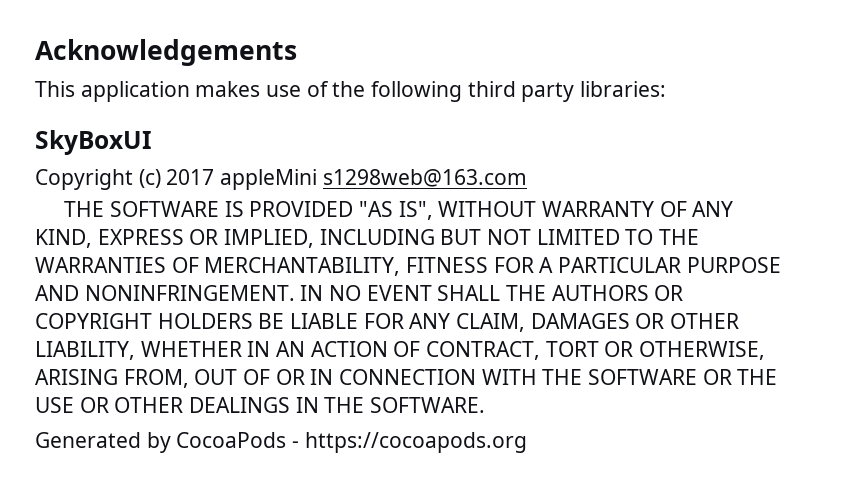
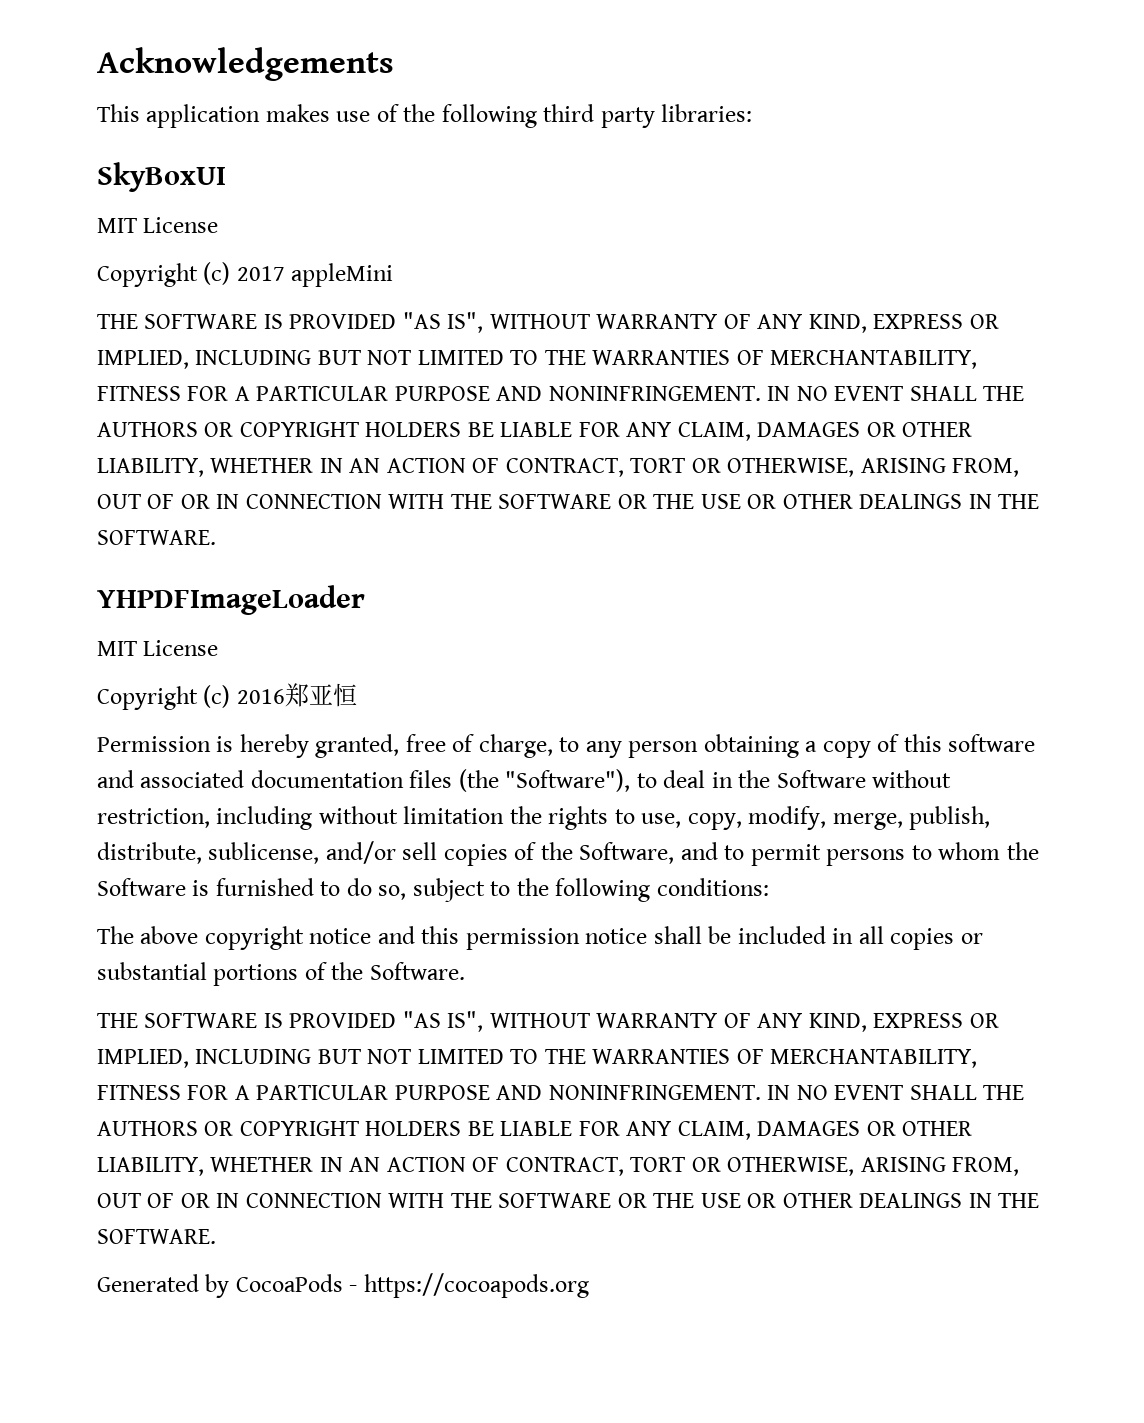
(152, 142) none -> [97,217,219,233] // MIT License
[322,169,527,187] s1298web@163.com -> [97,312,999,333] [97,350,978,369] [97,386,1025,401] [97,422,973,441] [97,458,1020,477] [97,494,1040,509] [97,530,216,545] [97,585,365,615] [97,640,219,656] [97,683,357,710] [97,734,1036,758] [97,769,952,792] [97,806,991,830] [97,841,1039,866] [97,878,769,902] [97,926,983,950] [97,962,465,986] // THE SOFTWARE IS PROVIDED "AS IS", WITHOUT WARRANTY OF ANY KIND, EXPRESS OR IMPLIED, INCLUDING BUT NOT LIMITED TO THE WARRANTIES OF MERCHANTABILITY, FITNESS FOR A PARTICULAR PURPOSE AND NONINFRINGEMENT. IN NO EVENT SHALL THE AUTHORS OR COPYRIGHT HOLDERS BE LIABLE FOR ANY CLAIM, DAMAGES OR OTHER LIABILITY, WHETHER IN AN ACTION OF CONTRACT, TORT OR OTHERWISE, ARISING FROM, OUT OF OR IN CONNECTION WITH THE SOFTWARE OR THE USE OR OTHER DEALINGS IN THE SOFTWARE. // YHPDFImageLoader // MIT License // Copyright (c) 2016郑亚恒 // Permission is hereby granted, free of charge, to any person obtaining a copy of this software and associated documentation files (the "Software"), to deal in the Software without restriction, including without limitation the rights to use, copy, modify, merge, publish, distribute, sublicense, and/or sell copies of the Software, and to permit persons to whom the Software is furnished to do so, subject to the following conditions: // The above copyright notice and this permission notice shall be included in all copies or substantial portions of the Software.

